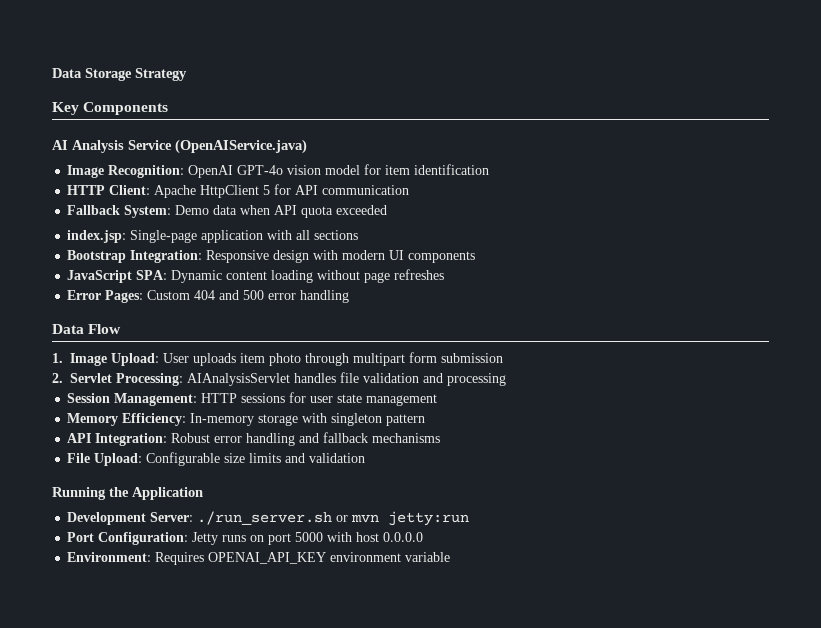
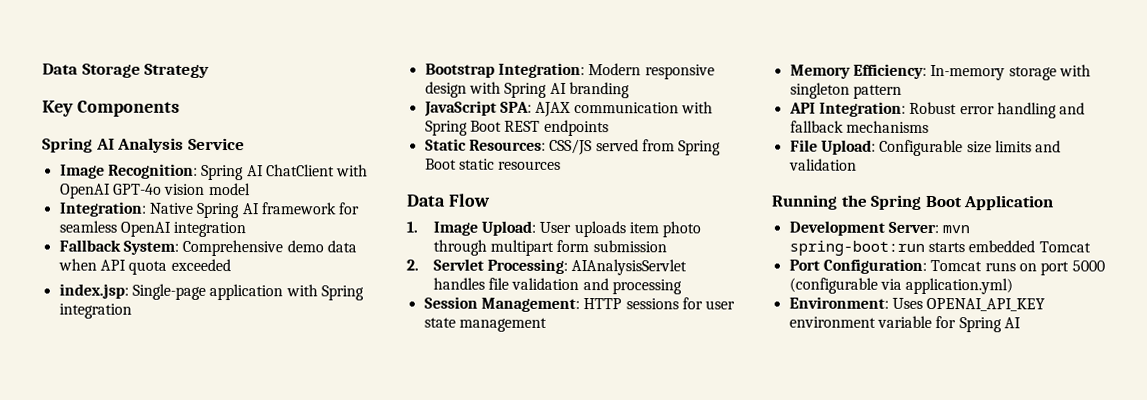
(169, 108) none -> [42,137,93,153] Spring
[175,139,307,154] (OpenAIService.java) -> (245, 144) none
(185, 171) none -> [201,164,369,181] Spring AI ChatClient with
[364,164,490,175] [67,184,410,198] for item identification // HTTP Client: Apache HttpClient 5 for API communication -> [58,201,360,219] [58,220,247,238] // Integration: Native Spring AI framework for seamless OpenAI integration
[175,205,210,215] Demo -> [182,239,324,257] Comprehensive demo
[296,230,359,240] all sections -> [320,285,364,301] [58,303,132,319] Spring integration
[206,250,476,263] [67,269,445,283] [67,290,350,303] Responsive design with modern UI components // JavaScript SPA: Dynamic content loading without page refreshes // Error Pages: Custom 404 and 500 error handling -> [588,63,715,80] [424,81,630,99] [423,100,713,117] [424,119,609,137] [424,138,722,156] [424,158,562,170] Modern responsive design with Spring AI branding // JavaScript SPA: AJAX communication with Spring Boot REST endpoints // Static Resources: CSS/JS served from Spring Boot static resources
(129, 492) none -> [870,194,963,210] Spring Boot
[197,511,470,526] ./run_server.sh or mvn jetty:run -> [942,225,971,234] [788,240,1091,256] mvn spring-boot:run starts embedded Tomcat
[192,532,219,545] Jetty -> [930,259,983,272] Tomcat
[327,532,424,542] with host 0.0.0.0 -> [788,277,1014,295] (configurable via application.yml)
[155,552,205,565] Requires -> [891,297,923,309] Uses
(451, 557) none -> [935,316,1021,333] for Spring AI

